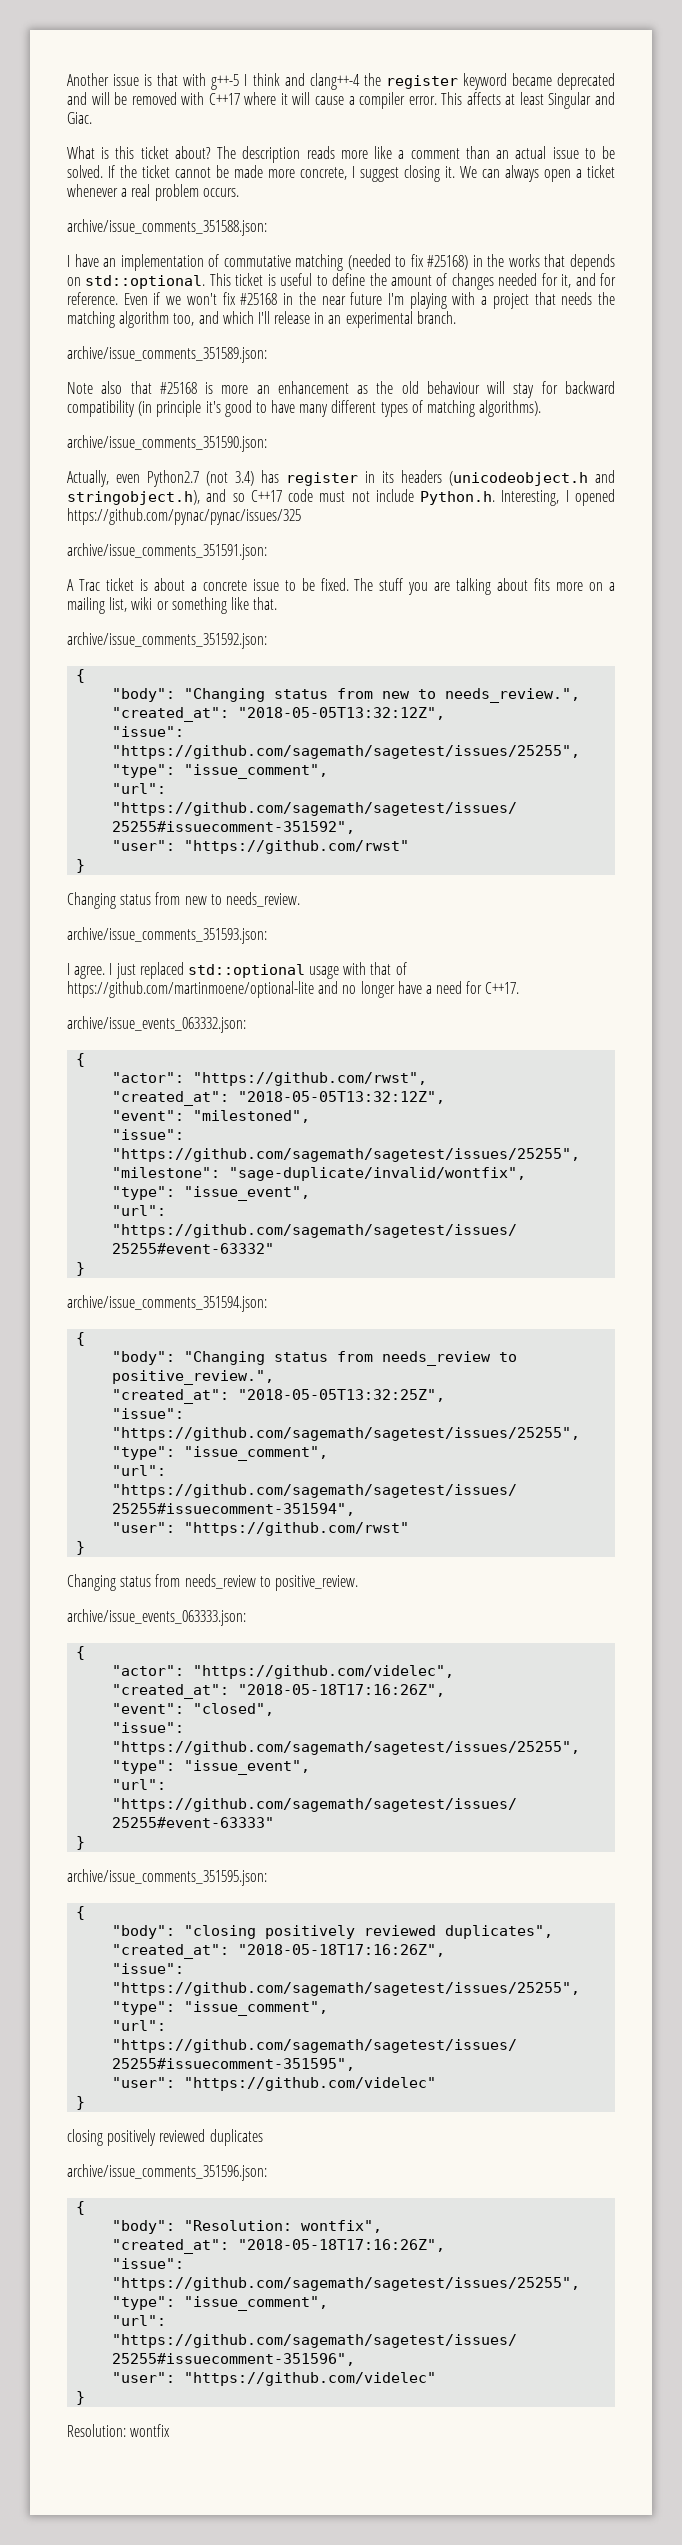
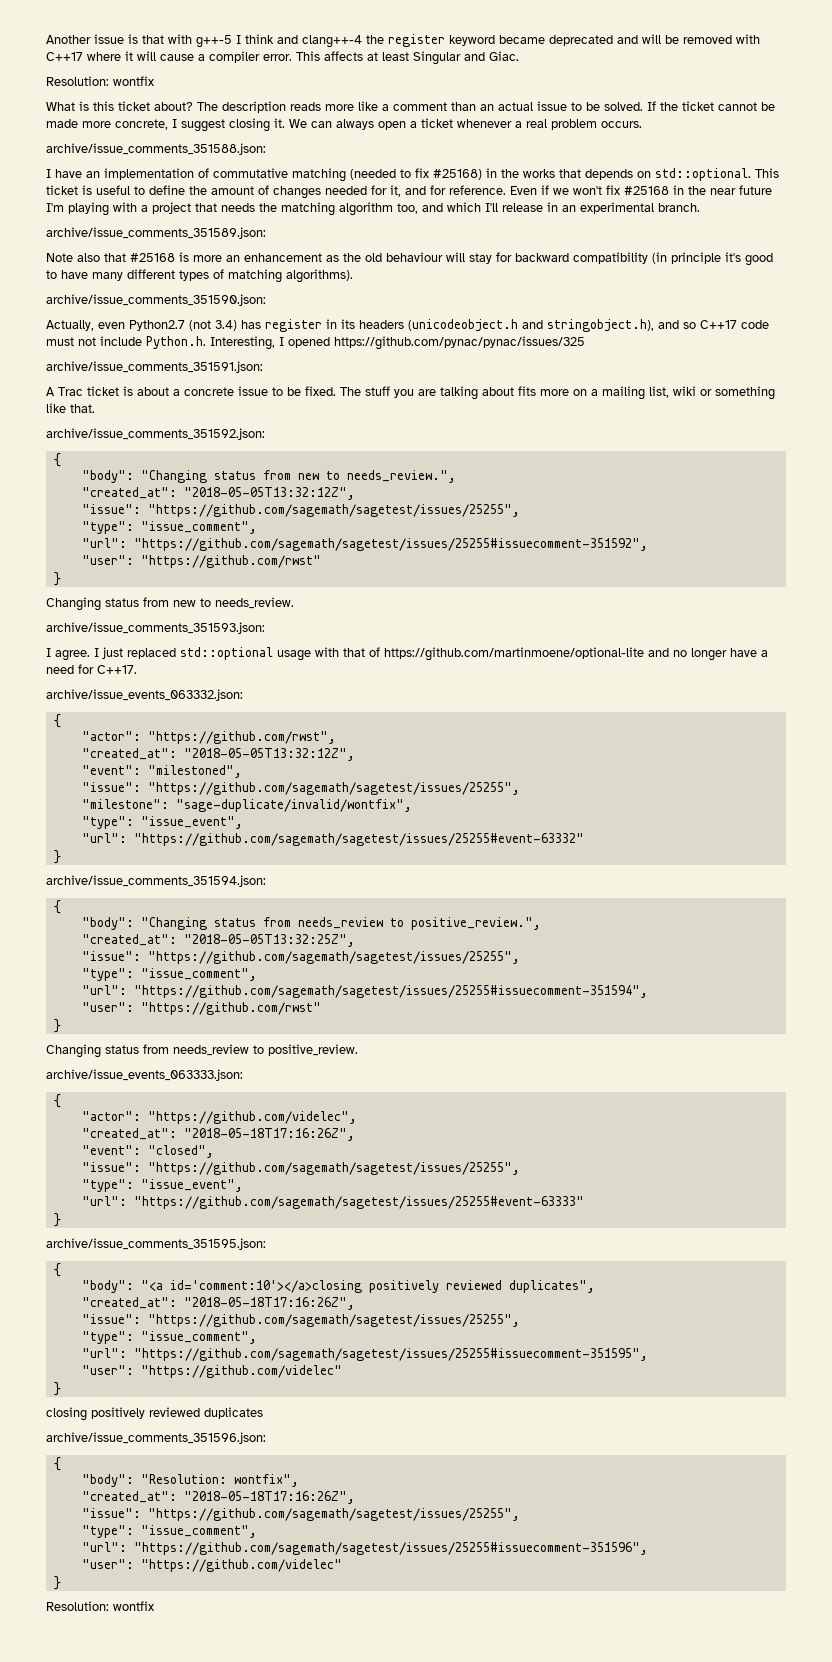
(92, 118) none -> [46,76,154,86] // Resolution: wontfix
[184,1925,257,1939] "closing -> [140,1280,362,1293] "<a id='comment:10'></a>closing

